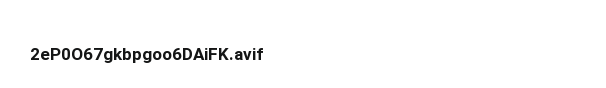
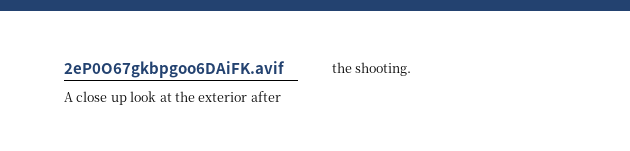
(264, 55) none -> [64,91,281,105] [332,62,412,76] // A close up look at the exterior after the shooting.

